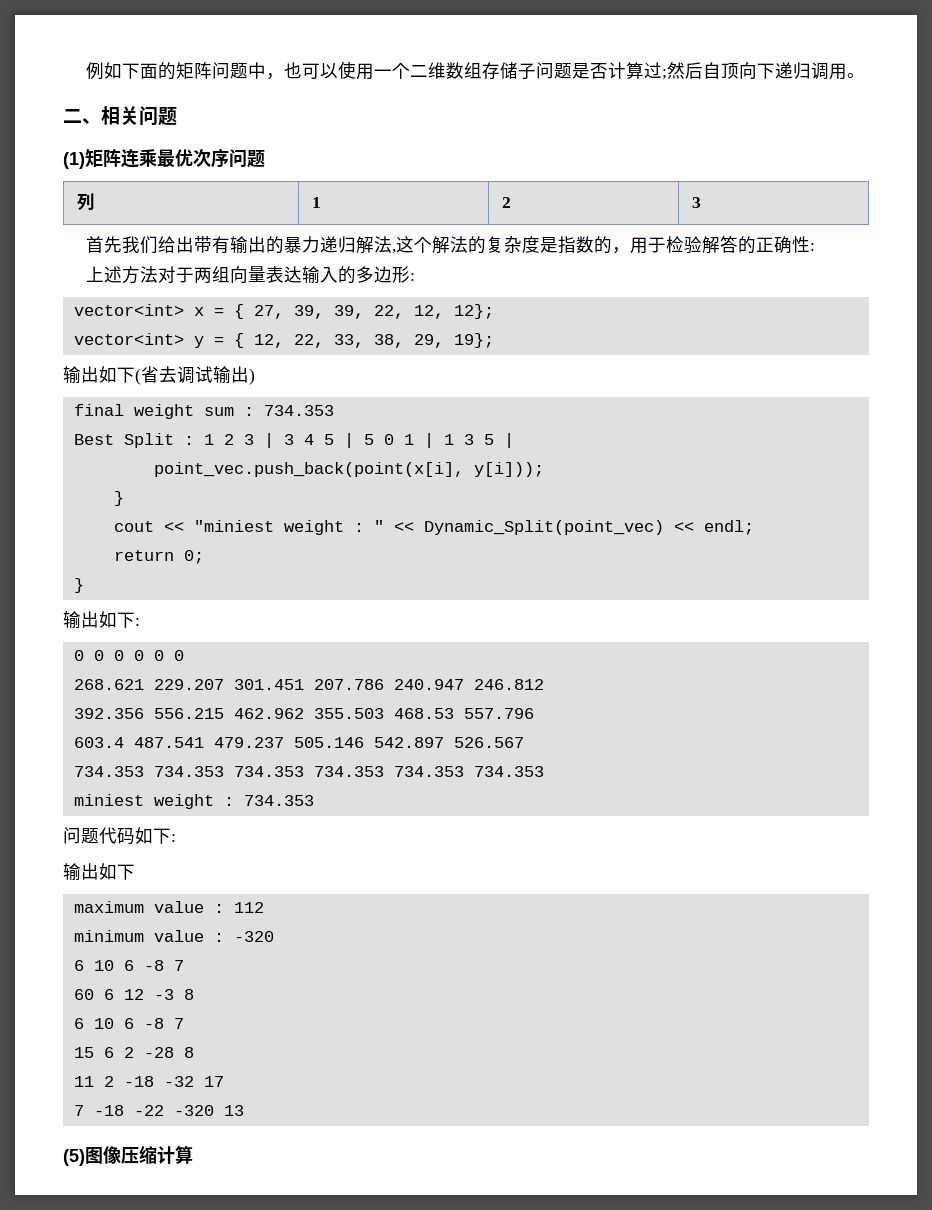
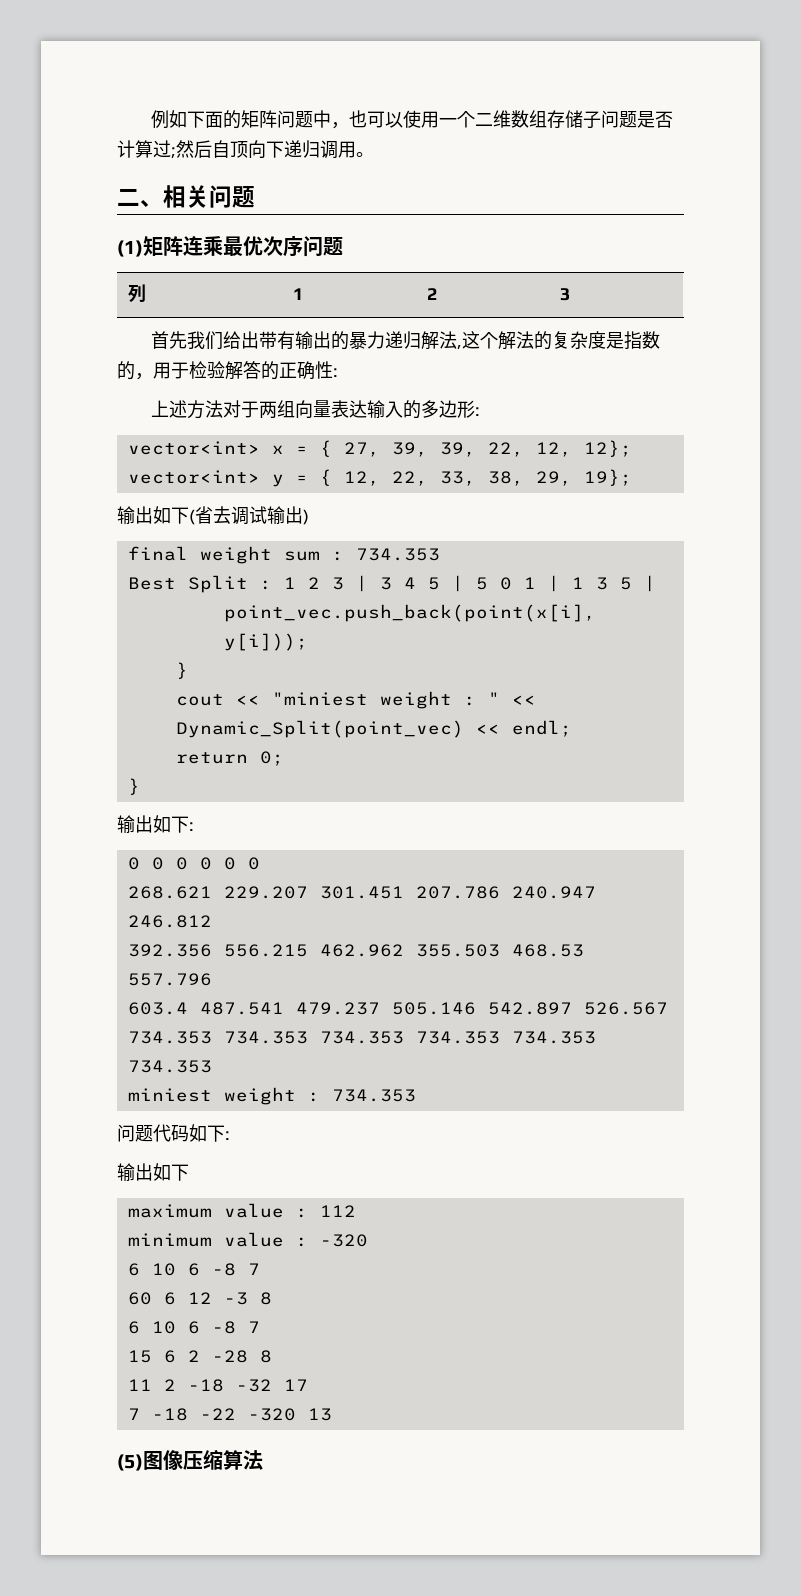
[157,1145,193,1164] 计算 -> [223,1450,263,1470] 算法

